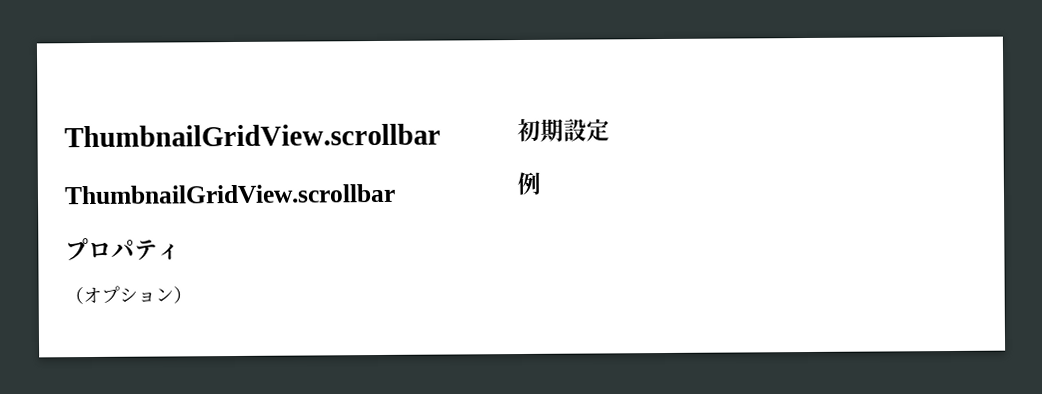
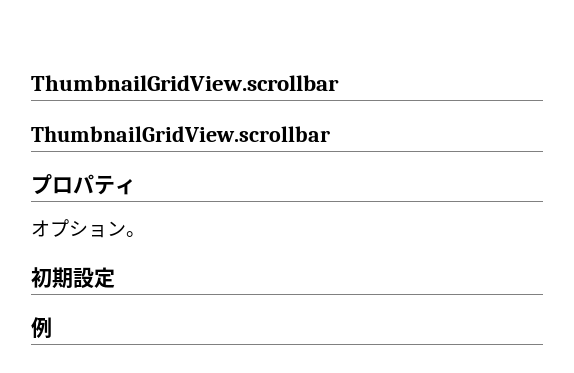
[65,287,84,305] （ -> (136, 187) none
[173,286,192,304] ） -> [126,231,145,237] 。

